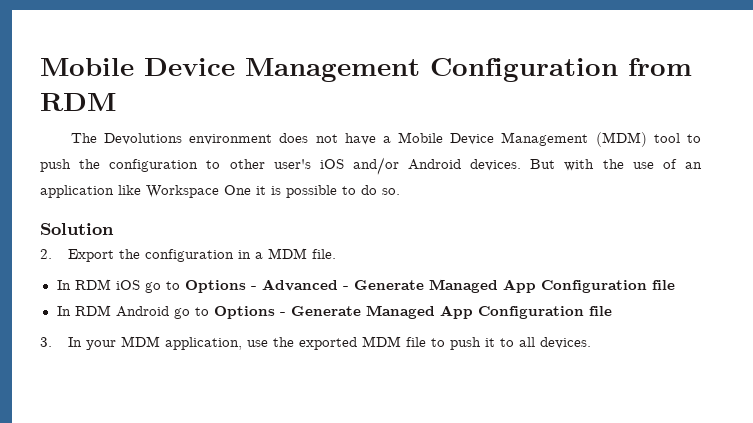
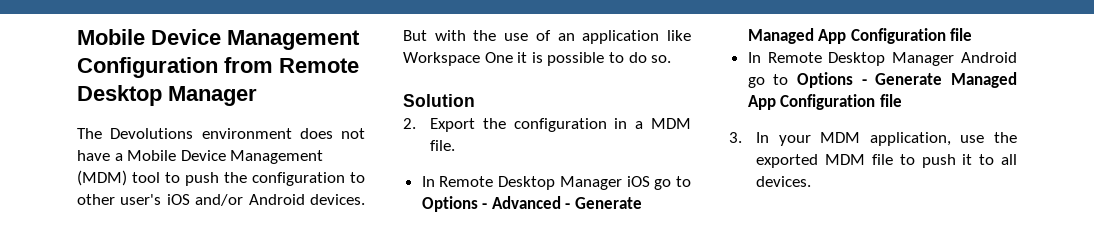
[40,93,116,111] RDM -> [279,58,359,73] [77,85,257,106] Remote Desktop Manager
[74,279,111,290] RDM -> [439,176,622,190] Remote Desktop Manager
[74,305,111,316] RDM -> [767,52,955,66] Remote Desktop Manager

